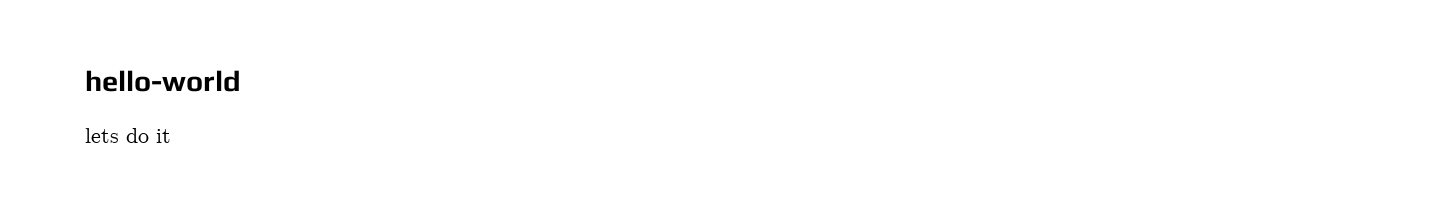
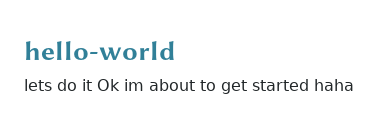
(171, 136) none -> [97,79,354,94] Ok im about to get started haha

